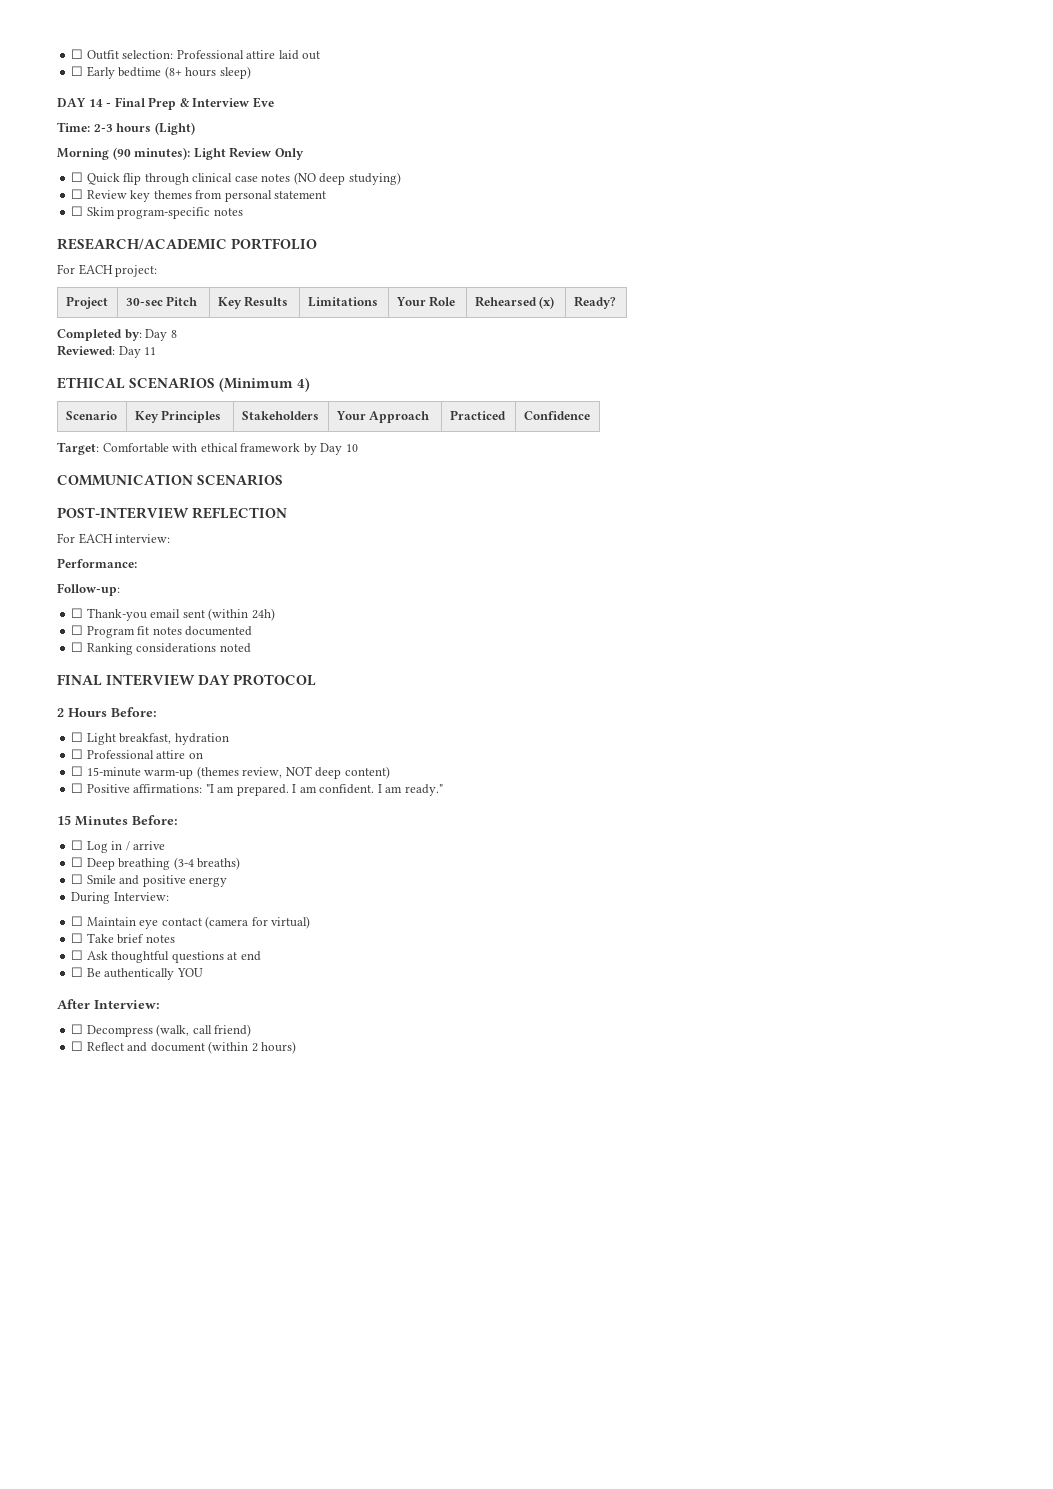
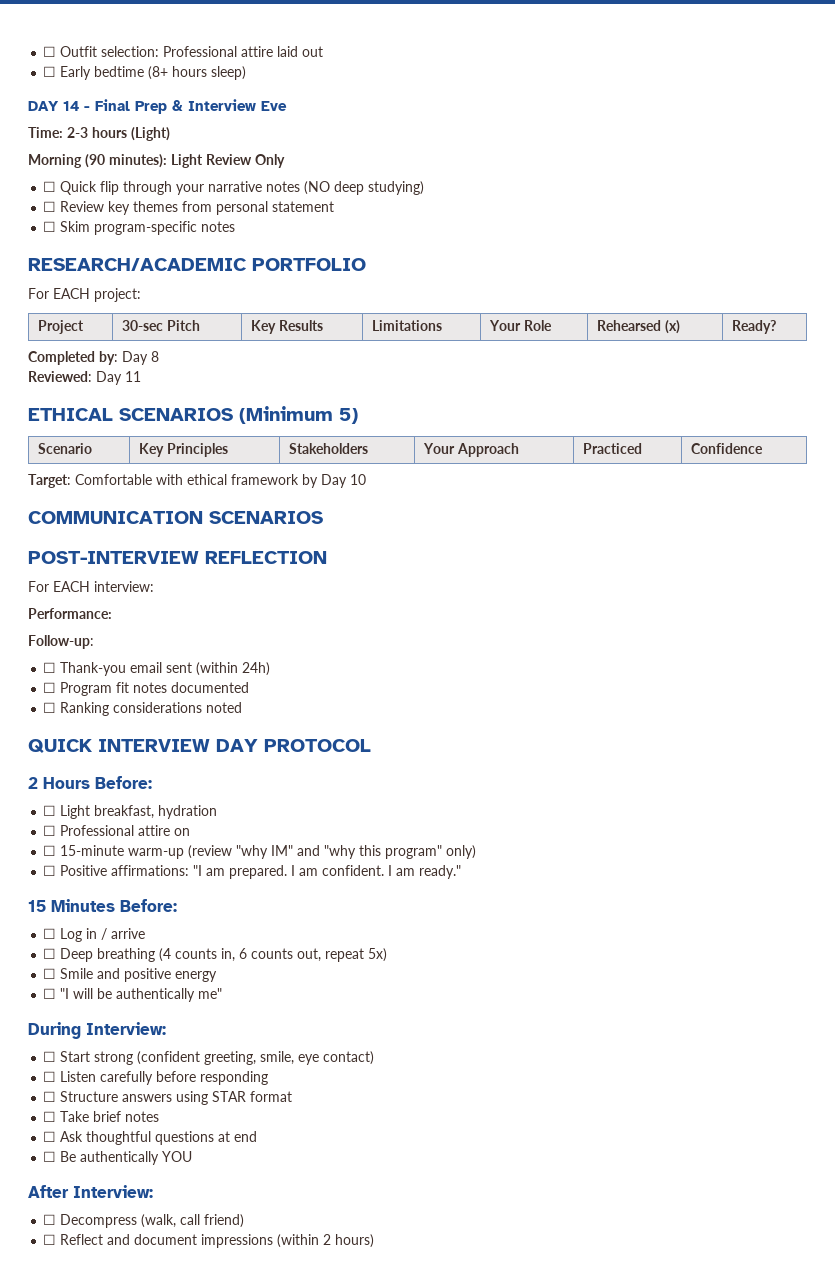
[192,173,258,182] clinical case -> [176,181,263,195] your narrative
[297,378,311,392] 4) -> [339,408,358,424] 5)
[57,674,102,686] FINAL -> [28,739,92,753] QUICK
[196,766,390,779] (themes review, NOT deep content) -> [188,845,477,859] (review "why IM" and "why this program" only)
[173,857,241,870] (3-4 breaths) -> [159,948,388,962] (4 counts in, 6 counts out, repeat 5x)
[71,892,169,904] [71,916,311,929] During Interview: // ☐ Maintain eye contact (camera for virtual) -> [43,988,223,1002] [28,1022,166,1039] [43,1051,375,1065] [43,1071,269,1085] [43,1091,293,1105] ☐ "I will be authentically me" // During Interview: // ☐ Start strong (confident greeting, smile, eye contact) // ☐ Listen carefully before responding // ☐ Structure answers using STAR format
(205, 1047) none -> [201,1234,274,1248] impressions

